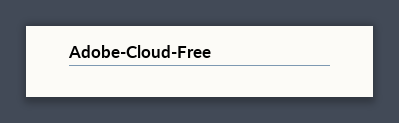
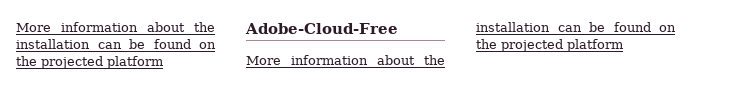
[68,45,211,58] Adobe-Cloud-Free -> [16,22,215,32] [16,39,216,49] [16,56,163,69] [245,23,398,34] [246,55,445,65] [476,22,676,32] [476,39,623,52] More information about the installation can be found on the projected platform // Adobe-Cloud-Free // More information about the installation can be found on the projected platform

